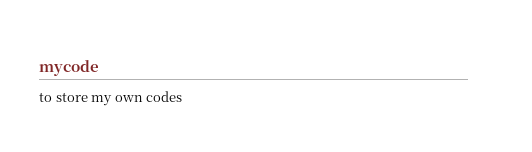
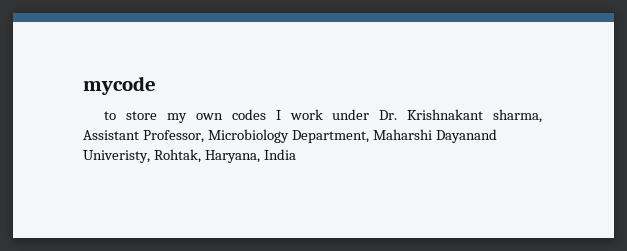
(183, 96) none -> [275,109,542,123] [83,129,497,143] [83,149,296,163] I work under Dr. Krishnakant sharma, Assistant Professor, Microbiology Department, Maharshi Dayanand Univeristy, Rohtak, Haryana, India

